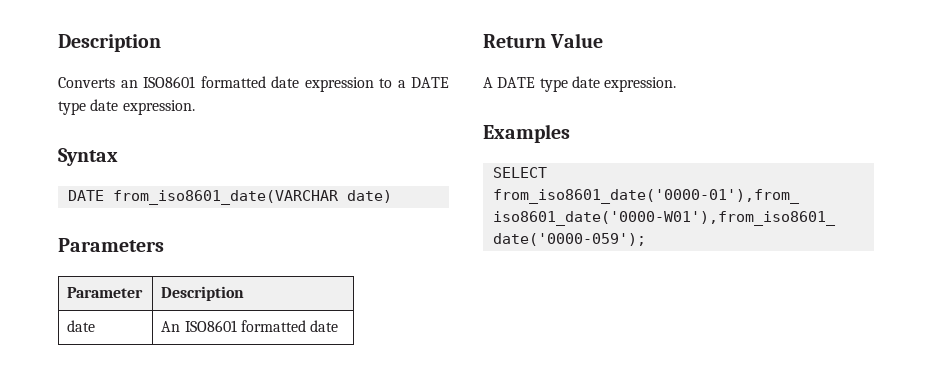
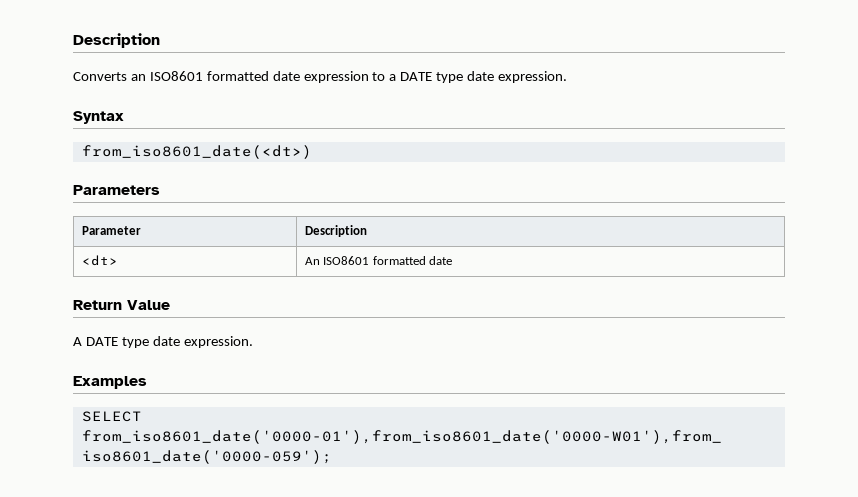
[67,190,392,205] DATE from_iso8601_date(VARCHAR date) -> [81,145,312,159] from_iso8601_date(<dt>)
[67,320,96,332] date -> [81,255,118,266] <dt>

